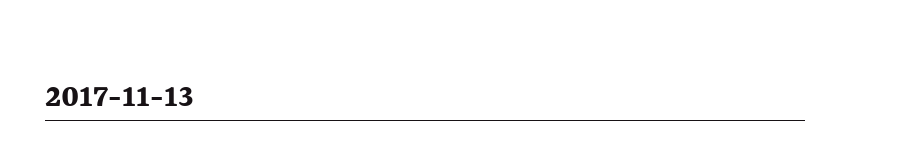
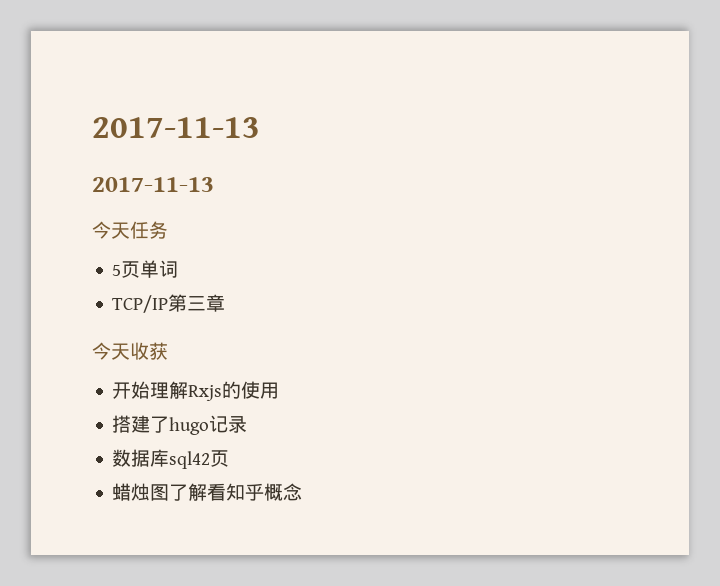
[45,87,194,106] 2017-11-13 -> [92,117,260,138] [92,177,214,192] [92,221,168,239] [112,260,179,278] [112,294,226,313] [92,342,168,360] [112,381,280,401] [112,415,248,435] [112,449,230,469] [112,483,303,501] 2017-11-13 // 2017-11-13 // 今天任务 // 5页单词 // TCP/IP第三章 // 今天收获 // 开始理解Rxjs的使用 // 搭建了hugo记录 // 数据库sql42页 // 蜡烛图了解看知乎概念

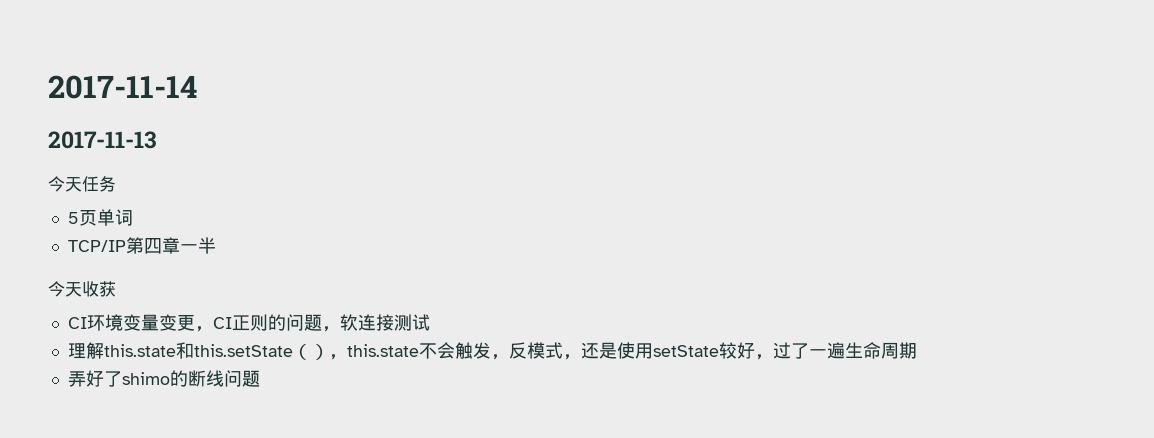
[92,117,260,138] 2017-11-13 -> [48,75,197,99] 2017-11-14
[187,296,207,311] 三 -> [143,238,162,254] 四
(226, 303) none -> [179,237,216,254] 一半
[112,381,280,401] [112,415,248,435] [112,449,230,469] [112,483,303,501] 开始理解Rxjs的使用 // 搭建了hugo记录 // 数据库sql42页 // 蜡烛图了解看知乎概念 -> [67,314,430,332] [67,342,917,360] [67,370,260,387] CI环境变量变更，CI正则的问题，软连接测试 // 理解this.state和this.setState（），this.state不会触发，反模式，还是使用setState较好，过了一遍生命周期 // 弄好了shimo的断线问题

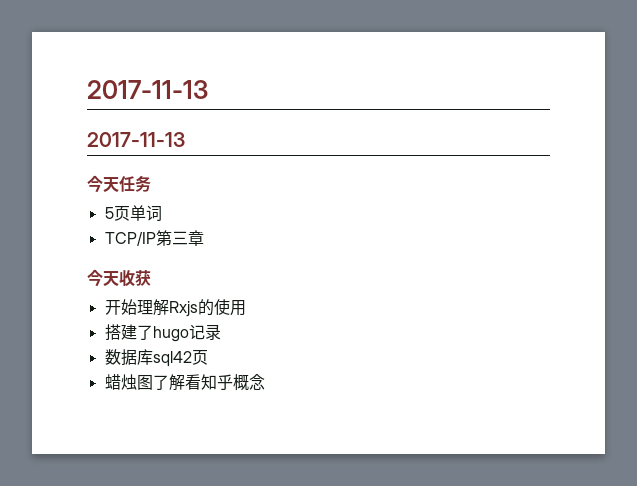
[48,75,197,99] 2017-11-14 -> [87,80,208,99] 2017-11-13
[143,238,162,254] 四 -> [171,231,188,245] 三
[179,237,216,254] 一半 -> (204, 238) none
[67,314,430,332] [67,342,917,360] [67,370,260,387] CI环境变量变更，CI正则的问题，软连接测试 // 理解this.state和this.setState（），this.state不会触发，反模式，还是使用setState较好，过了一遍生命周期 // 弄好了shimo的断线问题 -> [104,299,246,317] [104,324,221,342] [104,349,208,367] [104,374,265,391] 开始理解Rxjs的使用 // 搭建了hugo记录 // 数据库sql42页 // 蜡烛图了解看知乎概念

